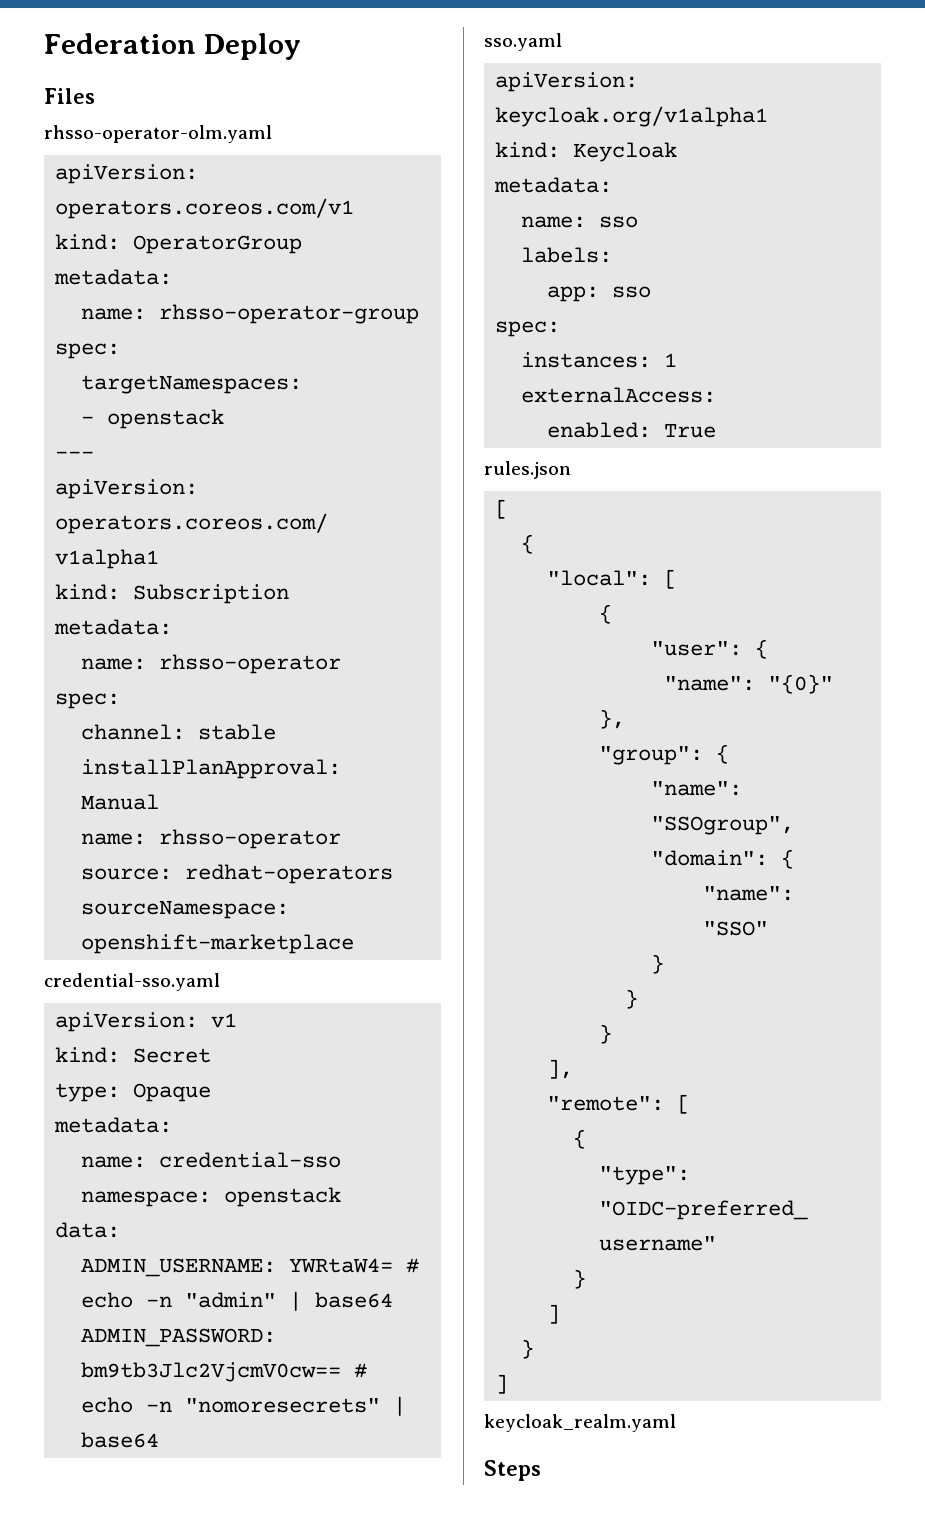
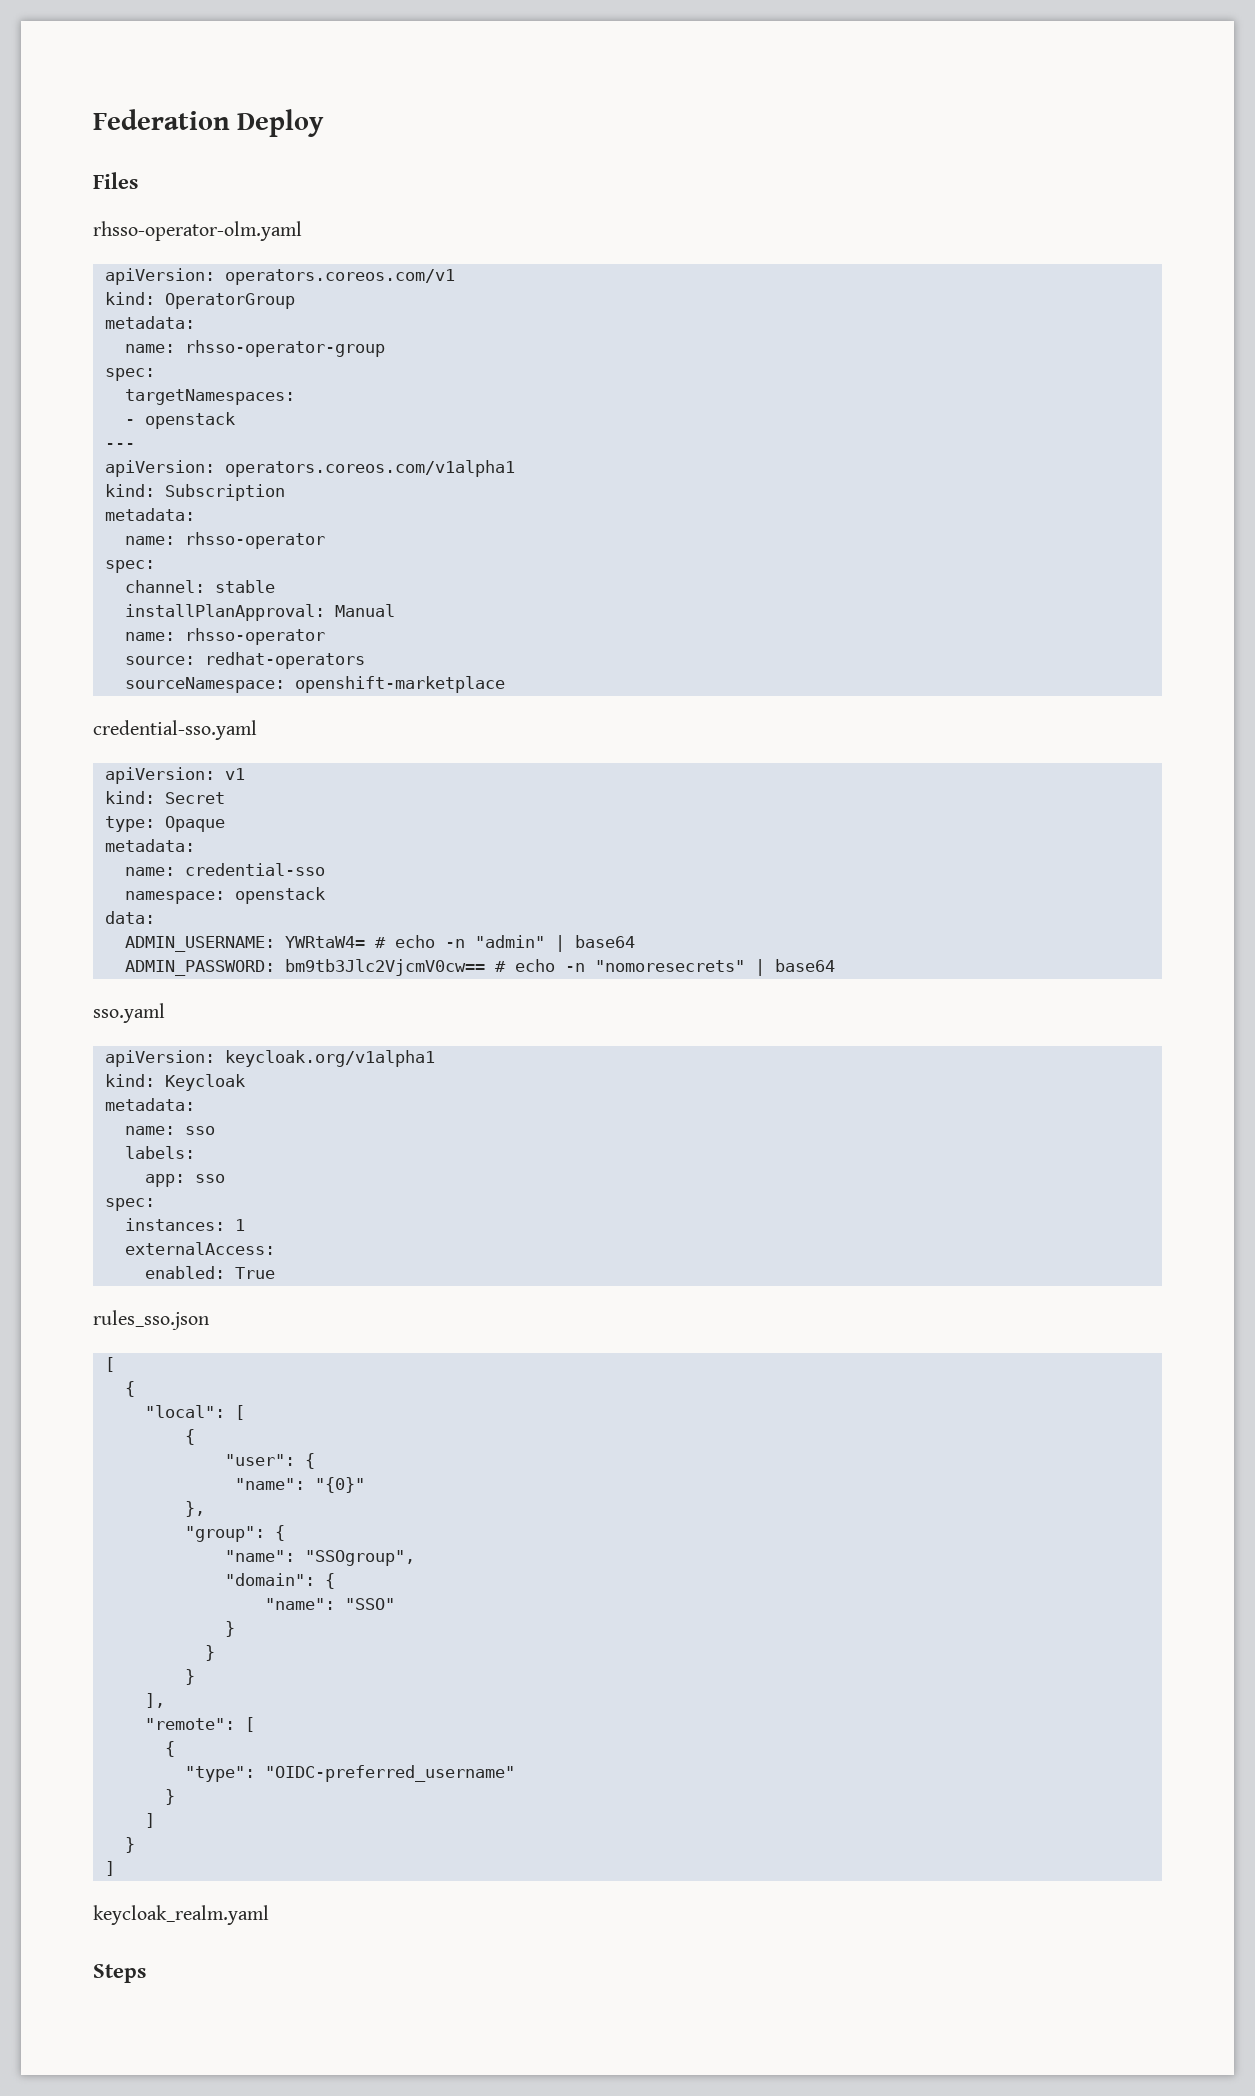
[484,461,571,479] rules.json -> [93,1310,209,1330] rules_sso.json

